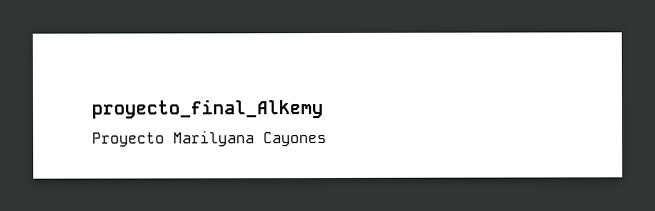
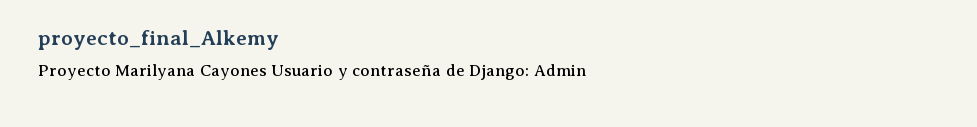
(327, 139) none -> [271,64,586,80] Usuario y contraseña de Django: Admin

